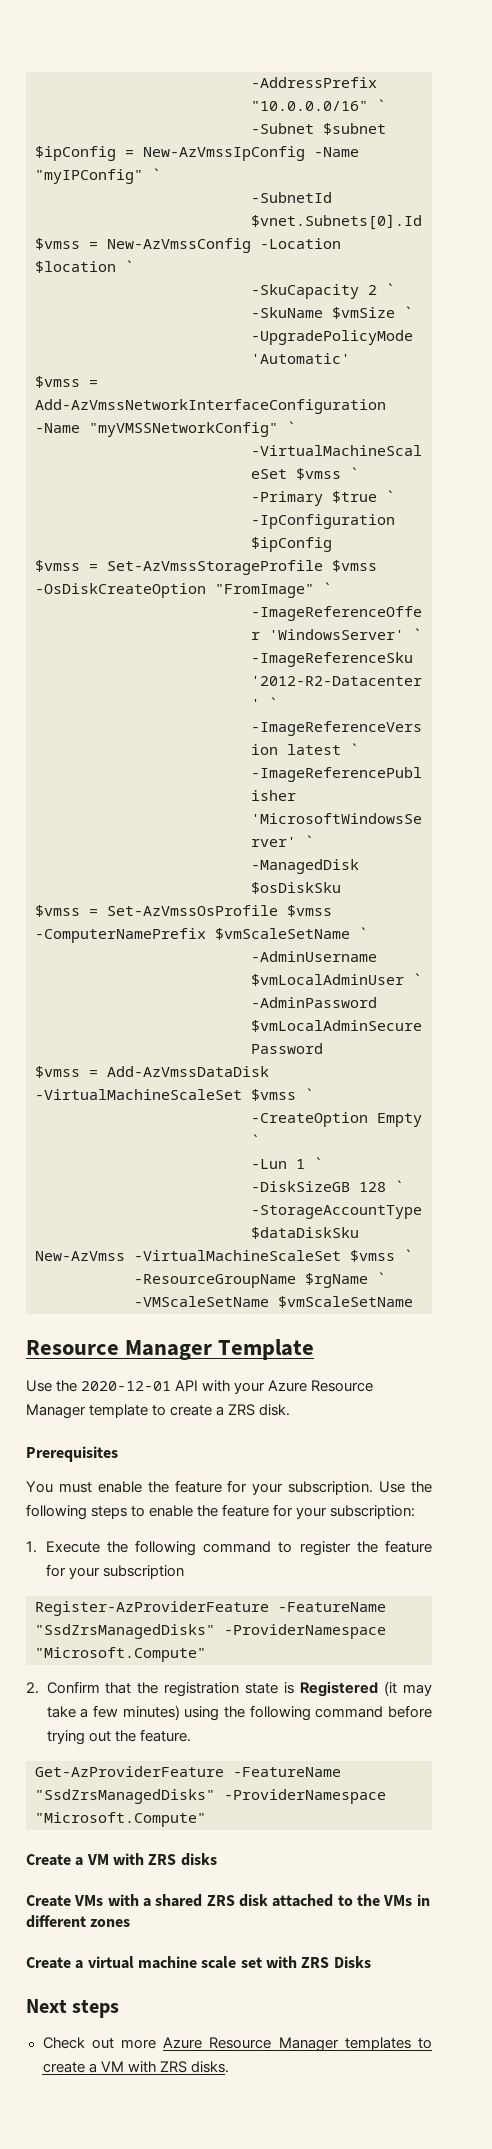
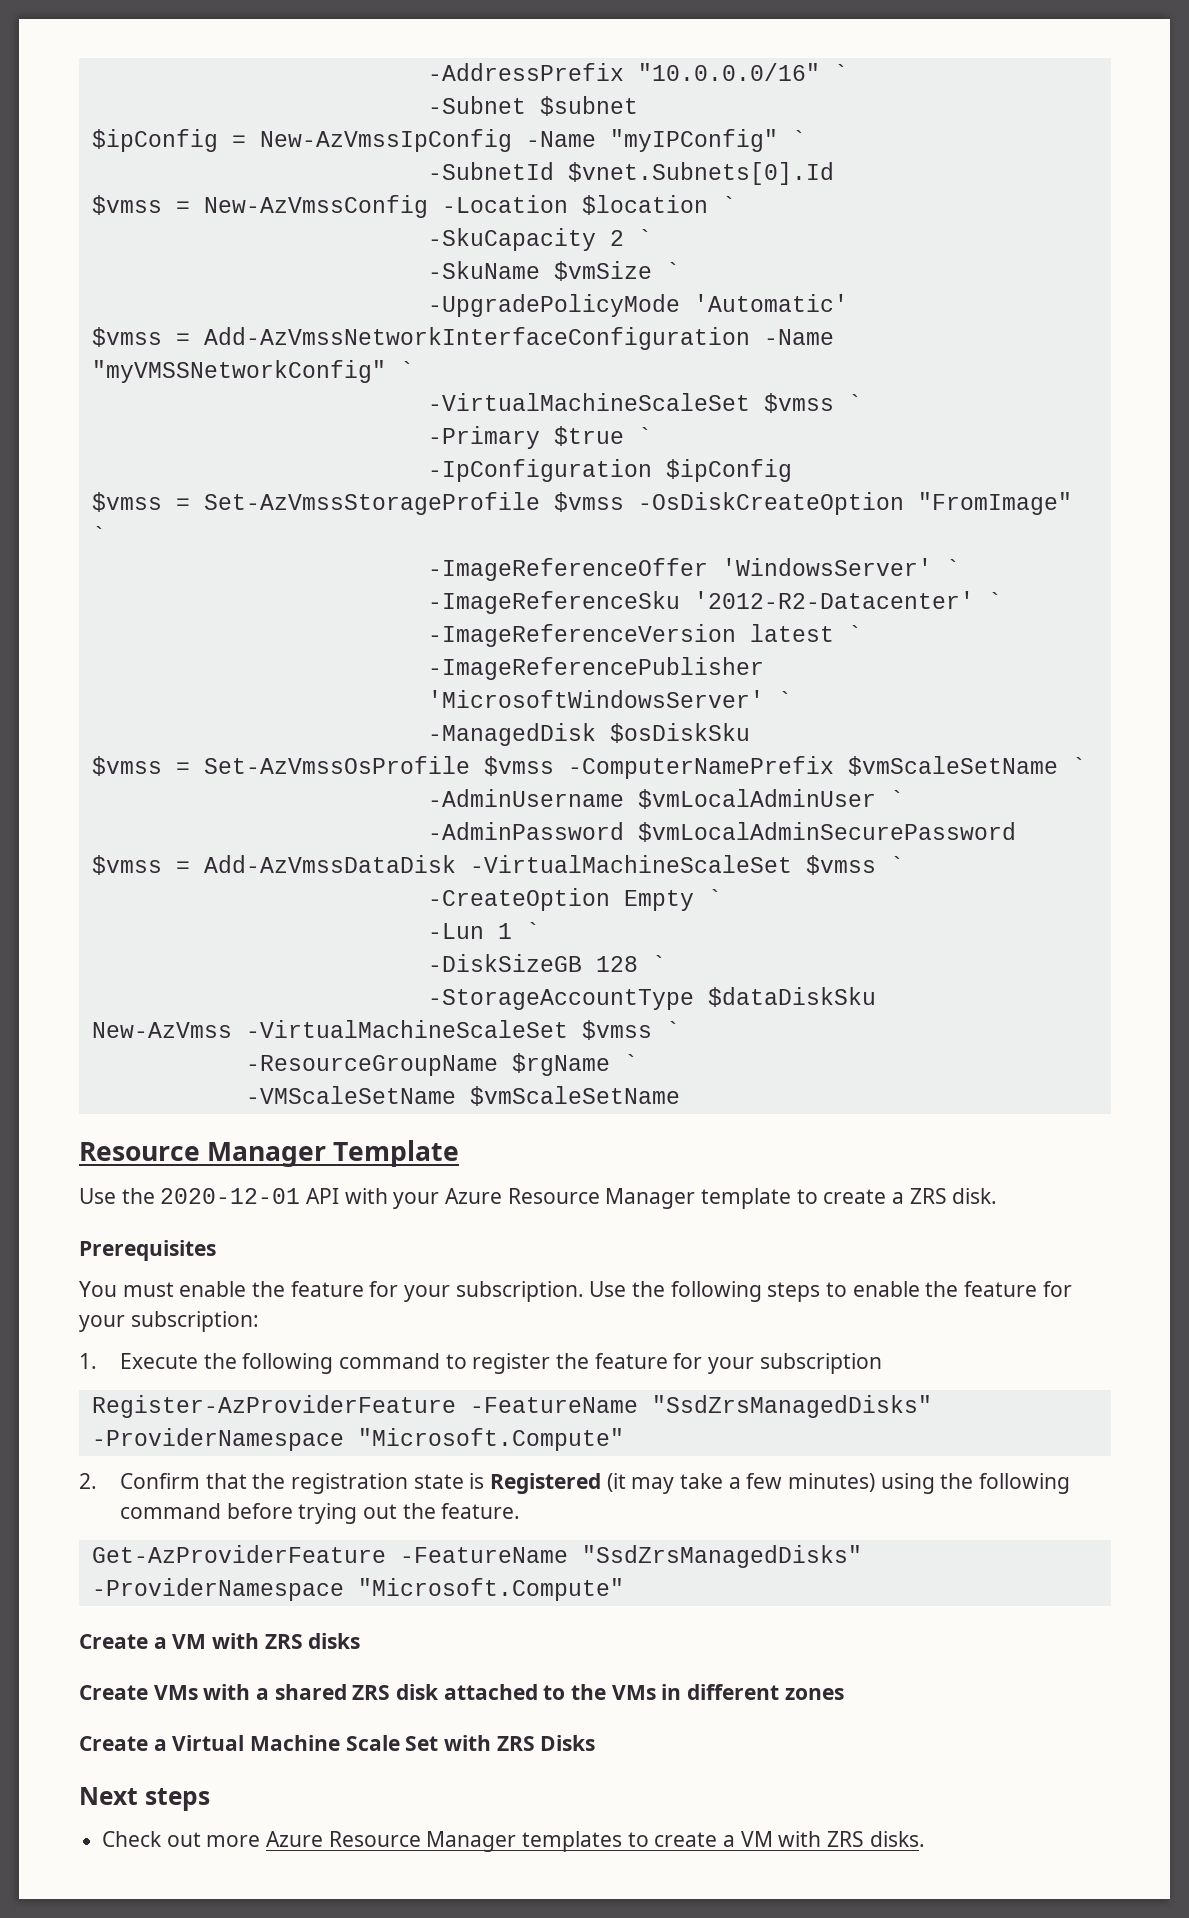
[87,1956,262,1969] virtual machine scale set -> [172,1735,439,1751] Virtual Machine Scale Set

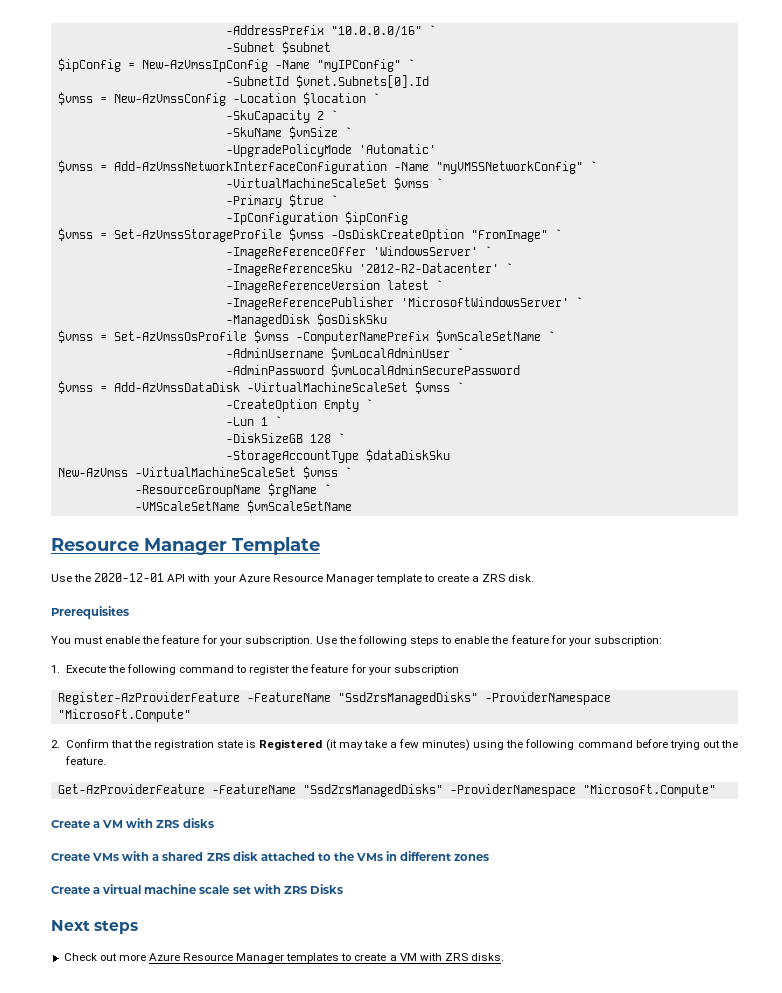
[172,1735,439,1751] Virtual Machine Scale Set -> [102,884,251,894] virtual machine scale set

